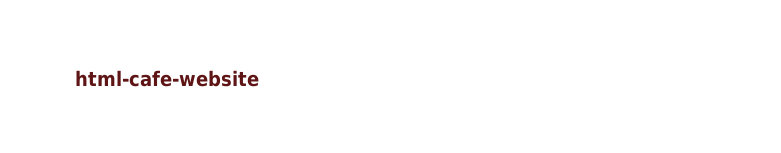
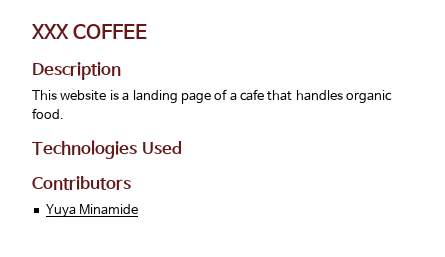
[75,70,259,87] html-cafe-website -> [31,24,148,39] [32,62,121,80] [32,89,393,104] [32,108,64,119] [32,140,182,159] [32,176,131,190] [45,204,139,218] XXX COFFEE // Description // This website is a landing page of a cafe that handles organic food. // Technologies Used // Contributors // Yuya Minamide

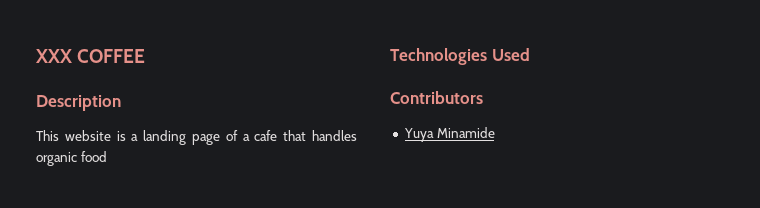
[32,108,64,119] food. -> [80,151,107,162] food

